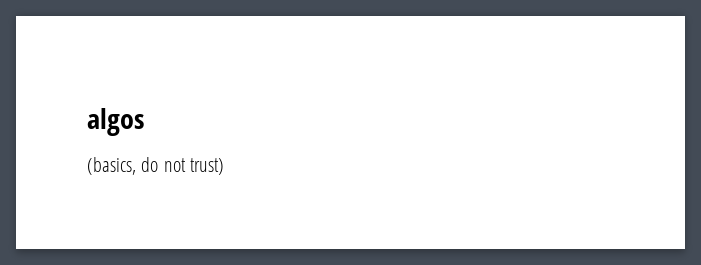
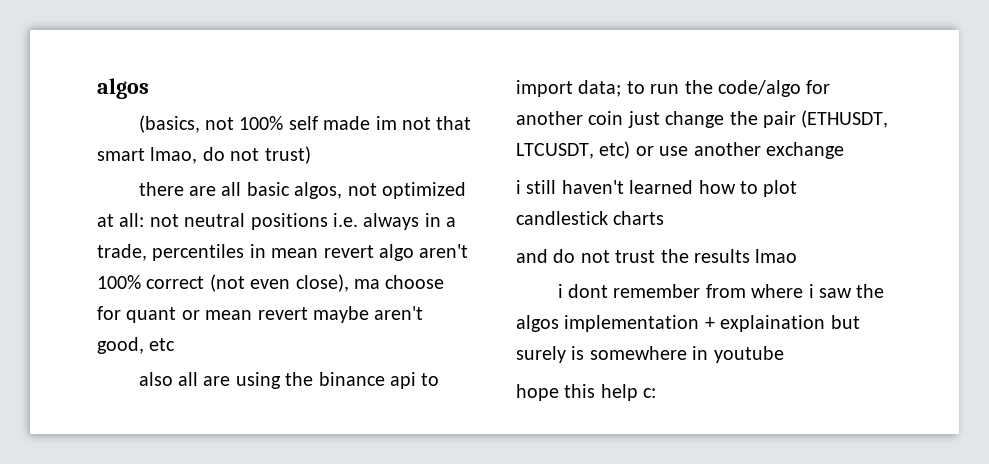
[141,157,224,175] do not trust) -> [204,116,472,130] [97,146,311,164] [138,182,466,199] [97,213,457,230] [97,244,469,261] [97,274,445,292] [97,306,424,323] [97,337,176,354] [138,372,440,389] [516,80,831,97] [516,110,889,128] [516,141,844,159] [516,180,798,197] [516,211,665,225] [516,249,798,263] [557,284,885,298] [516,315,860,332] [516,346,784,363] [516,384,657,401] not 100% self made im not that smart lmao, do not trust) // there are all basic algos, not optimized at all: not neutral positions i.e. always in a trade, percentiles in mean revert algo aren't 100% correct (not even close), ma choose for quant or mean revert maybe aren't good, etc // also all are using the binance api to import data; to run the code/algo for another coin just change the pair (ETHUSDT, LTCUSDT, etc) or use another exchange // i still haven't learned how to plot candlestick charts // and do not trust the results lmao // i dont remember from where i saw the algos implementation + explaination but surely is somewhere in youtube // hope this help c:

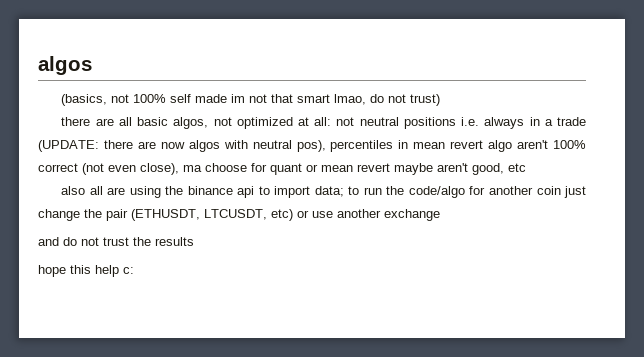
[97,244,147,261] trade, -> [556,117,586,126] [38,140,326,152] trade (UPDATE: there are now algos with neutral pos),
[516,180,798,197] [516,211,665,225] // i still haven't learned how to plot candlestick charts -> (440, 215) none
[755,249,798,263] [557,284,885,298] [516,315,860,332] [516,346,784,363] lmao // i dont remember from where i saw the algos implementation + explaination but surely is somewhere in youtube -> (194, 241) none

